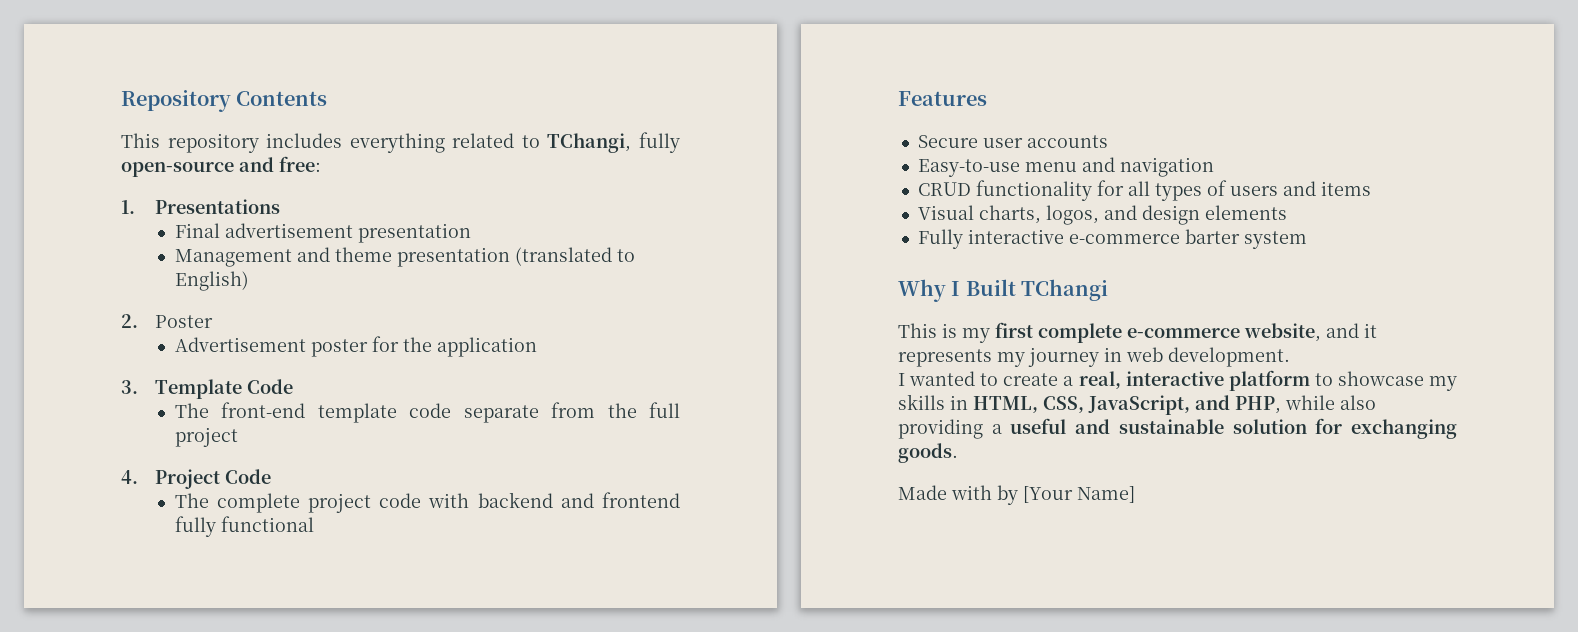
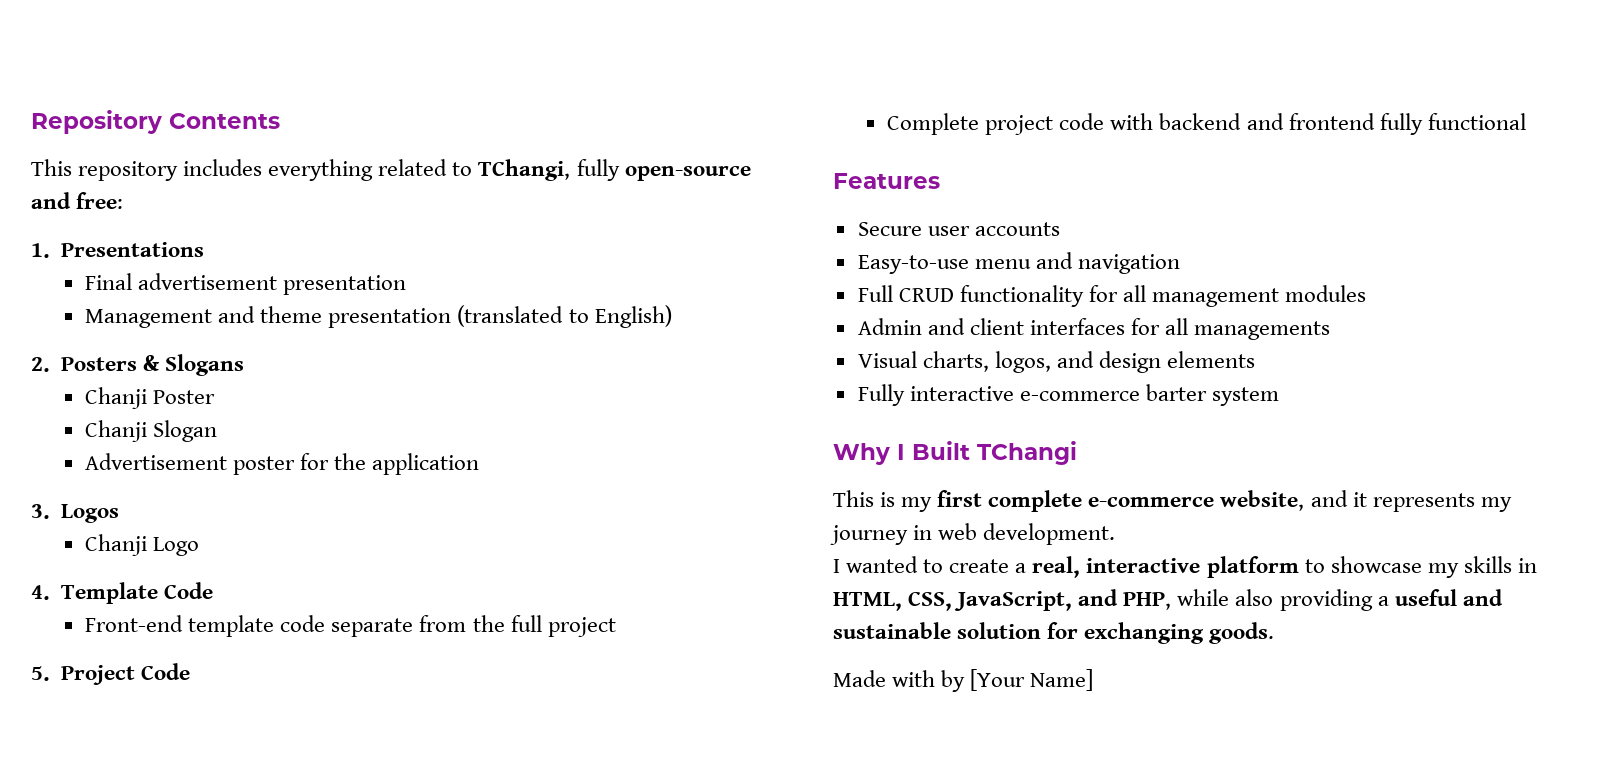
(138, 321) none -> [61,354,245,376] [85,387,148,409] Posters & Slogans // Chanji
(213, 321) none -> [85,420,218,442] // Chanji Slogan
(138, 387) none -> [61,504,120,523] [85,534,200,556] [31,585,50,600] Logos // Chanji Logo // 4.
[174,402,306,418] The front-end -> [85,615,184,632] Front-end
[121,470,138,484] 4. -> [31,666,50,681] 5.
[174,493,300,513] The complete -> [887,113,980,135] Complete
(1214, 167) none -> [857,285,893,302] Full
[1154,180,1371,201] types of users and items -> [1152,285,1367,307] [857,318,1331,340] management modules // Admin and client interfaces for all managements

